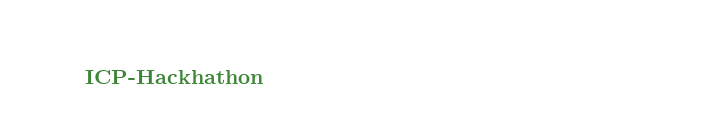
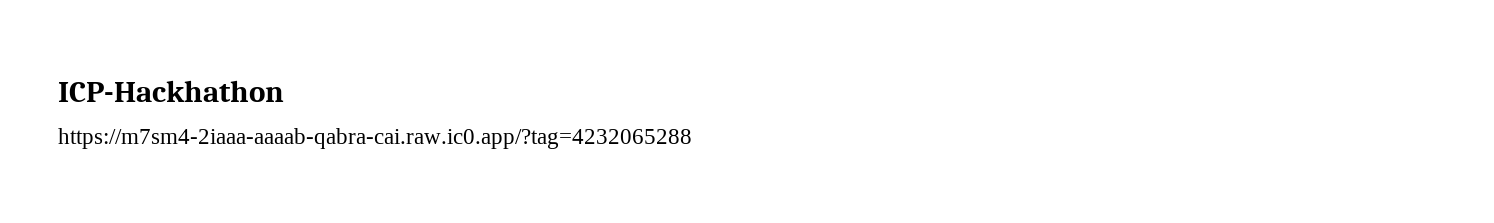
(263, 77) none -> [58,128,692,149] // https://m7sm4-2iaaa-aaaab-qabra-cai.raw.ic0.app/?tag=4232065288

